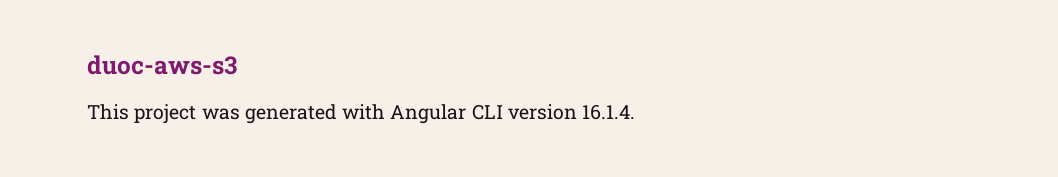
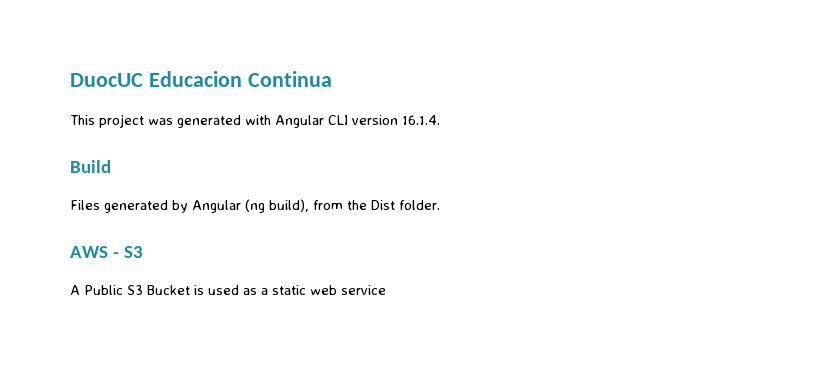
[87,55,237,75] duoc-aws-s3 -> [70,71,332,87] DuocUC Educacion Continua
(636, 112) none -> [70,160,111,173] [70,199,440,213] [70,246,144,258] [70,285,386,295] // Build // Files generated by Angular (ng build), from the Dist folder. // AWS - S3 // A Public S3 Bucket is used as a static web service

